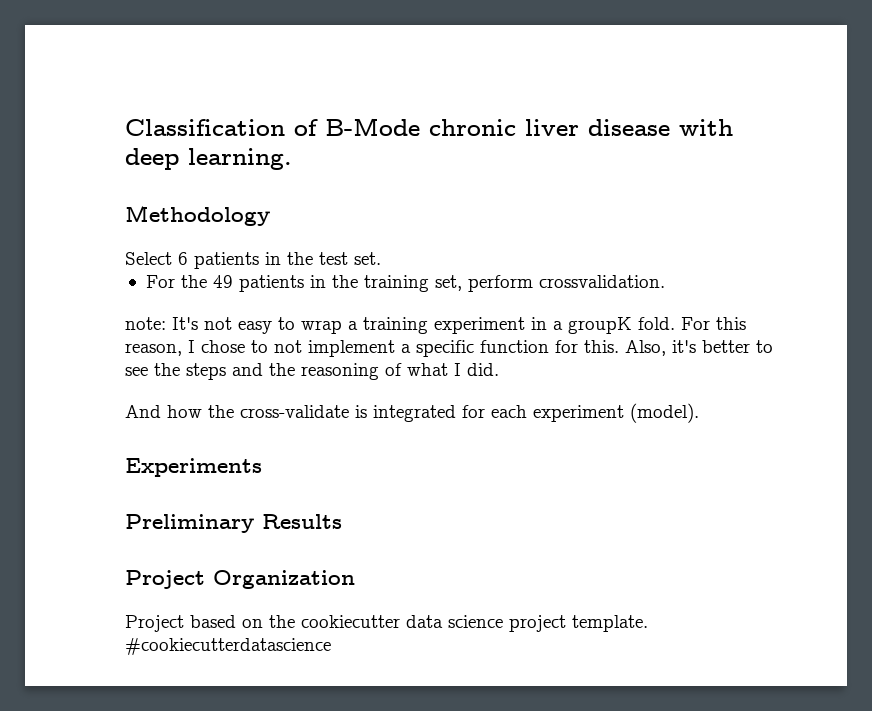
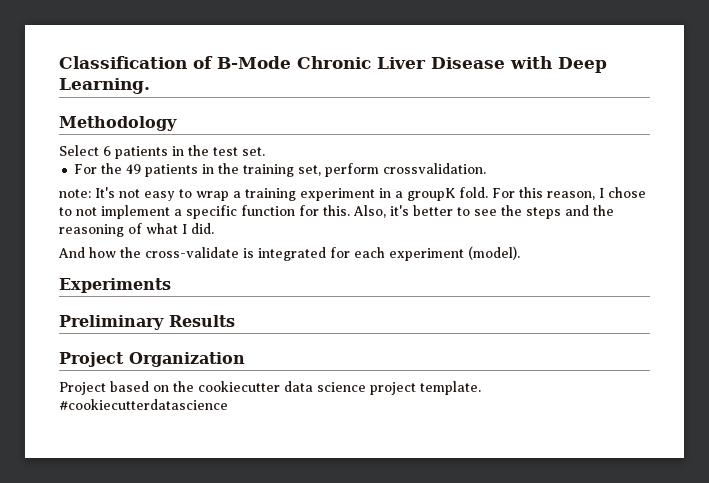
[429,119,733,136] [125,148,292,170] chronic liver disease with deep learning. -> [297,56,607,73] [59,78,150,94] Chronic Liver Disease with Deep Learning.

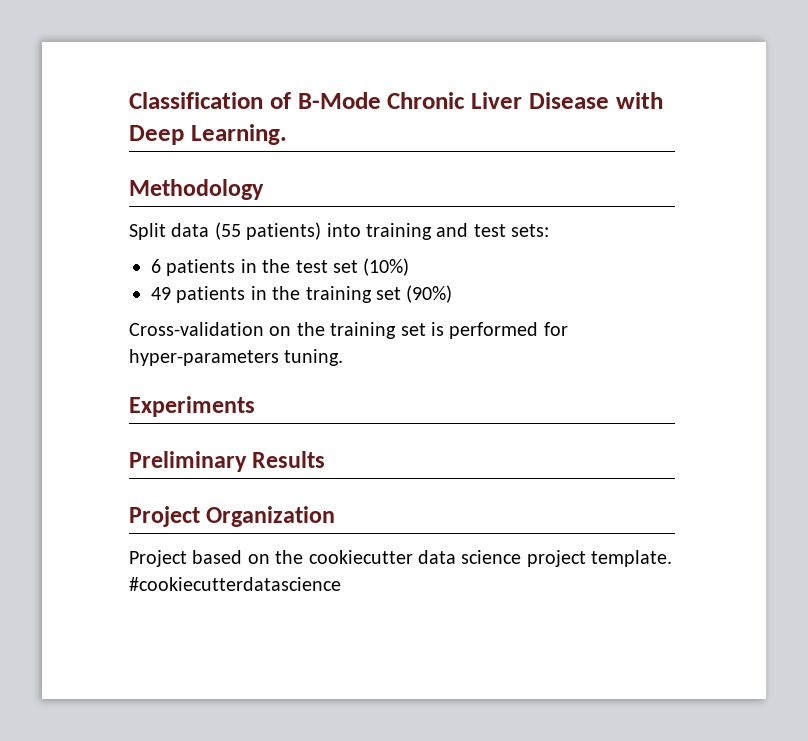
[59,145,99,156] Select -> [129,222,550,240] Split data (55 patients) into training and test sets: //
[242,147,265,156] [74,163,123,174] set. // For the -> [333,258,410,276] set (10%) //
[298,163,487,177] [59,187,646,201] [59,205,614,219] [59,223,214,237] [58,246,520,261] set, perform crossvalidation. // note: It's not easy to wrap a training experiment in a groupK fold. For this reason, I chose to not implement a specific function for this. Also, it's better to see the steps and the reasoning of what I did. // And how the cross-validate is integrated for each experiment (model). -> [376,285,453,303] [129,322,568,339] [129,349,344,366] set (90%) // Cross-validation on the training set is performed for hyper-parameters tuning.

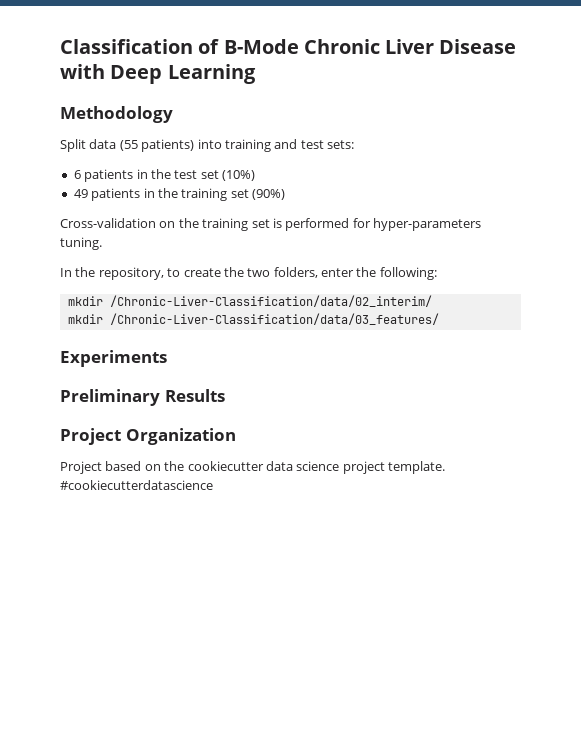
[190,124,287,145] Learning. -> [167,64,256,84] Learning
(344, 357) none -> [60,267,437,280] [67,295,432,307] [67,313,439,325] // In the repository, to create the two folders, enter the following: // mkdir /Chronic-Liver-Classification/data/02_interim/ // mkdir /Chronic-Liver-Classification/data/03_features/

